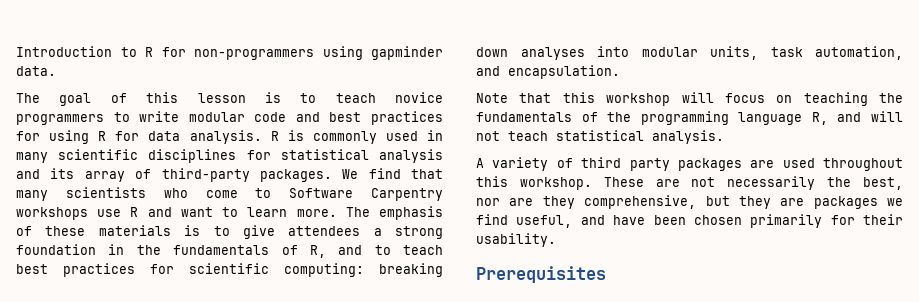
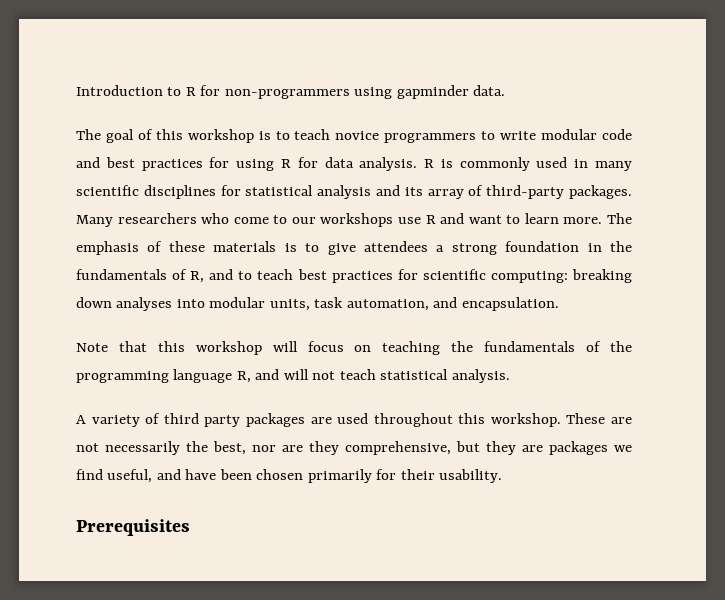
[197,93,246,103] lesson -> [187,129,254,143] workshop
[342,168,443,179] [16,187,146,201] We find that many scientists -> [76,213,197,227] Many researchers
[289,188,443,201] Software Carpentry -> [291,217,316,224] our

